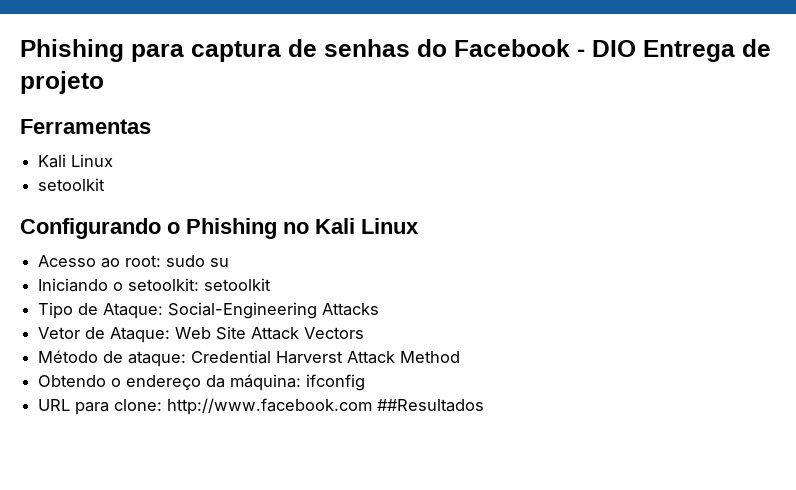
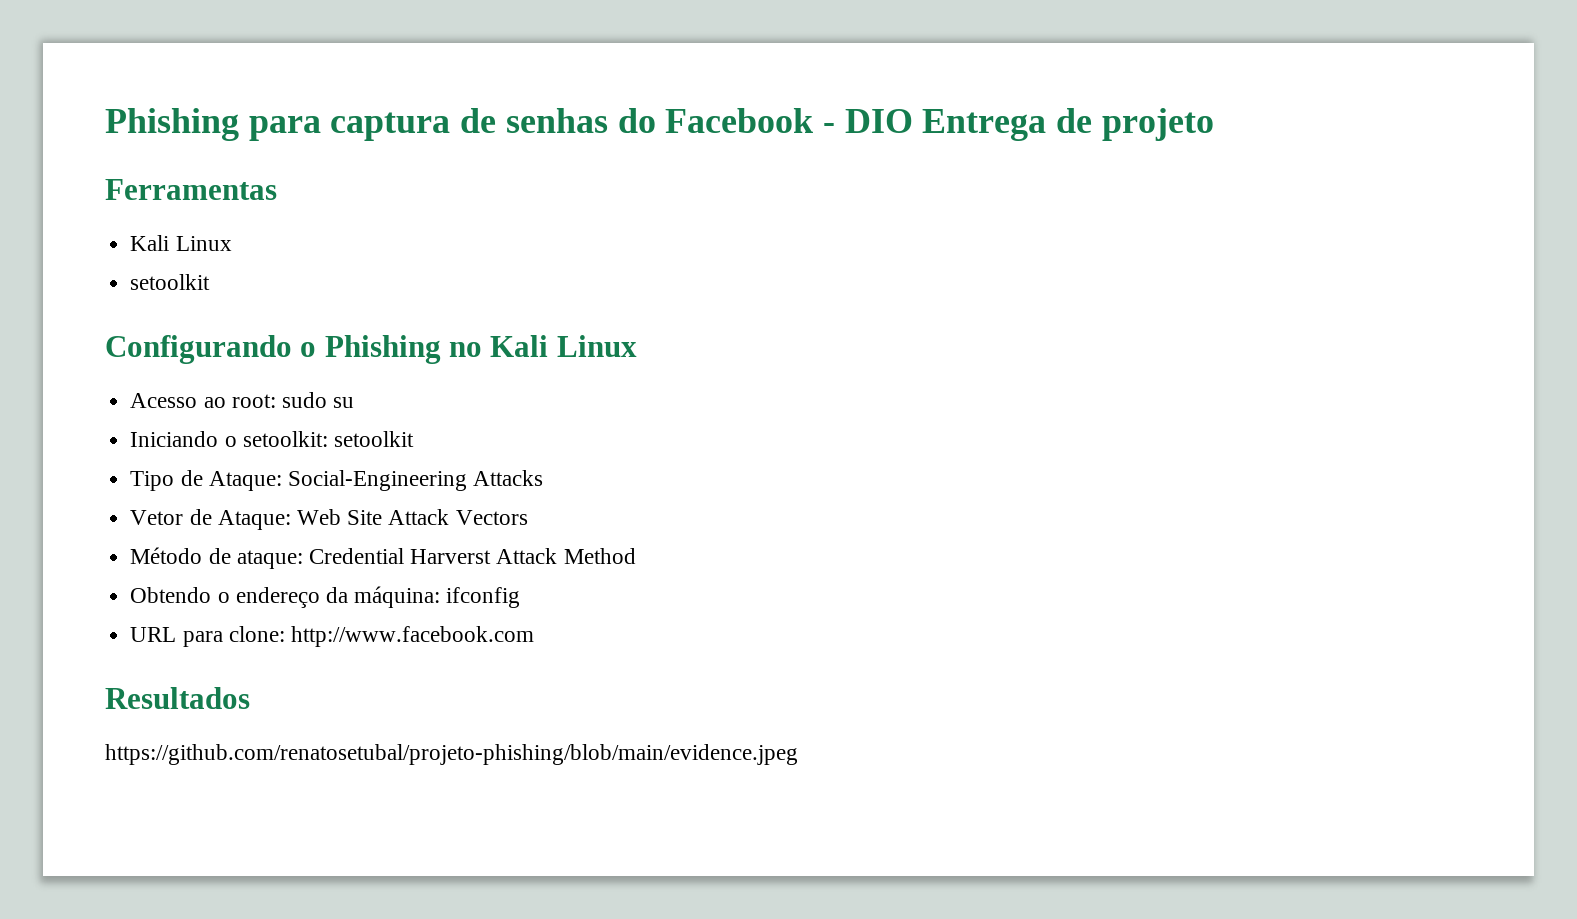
[377,399,485,412] ##Resultados -> [105,687,250,709] [105,744,798,765] // Resultados // https://github.com/renatosetubal/projeto-phishing/blob/main/evidence.jpeg

